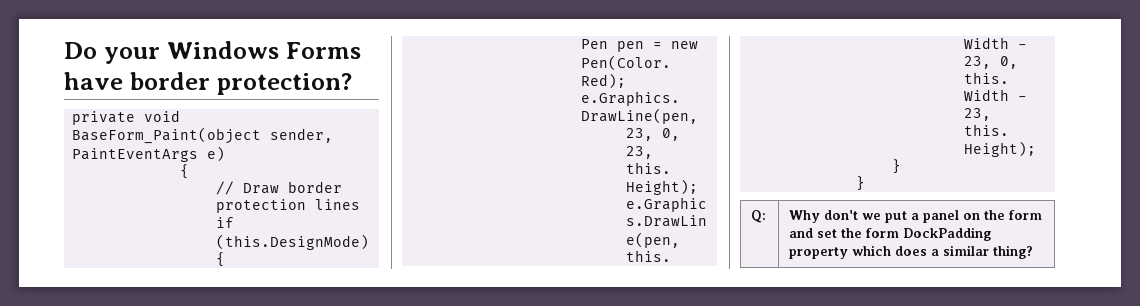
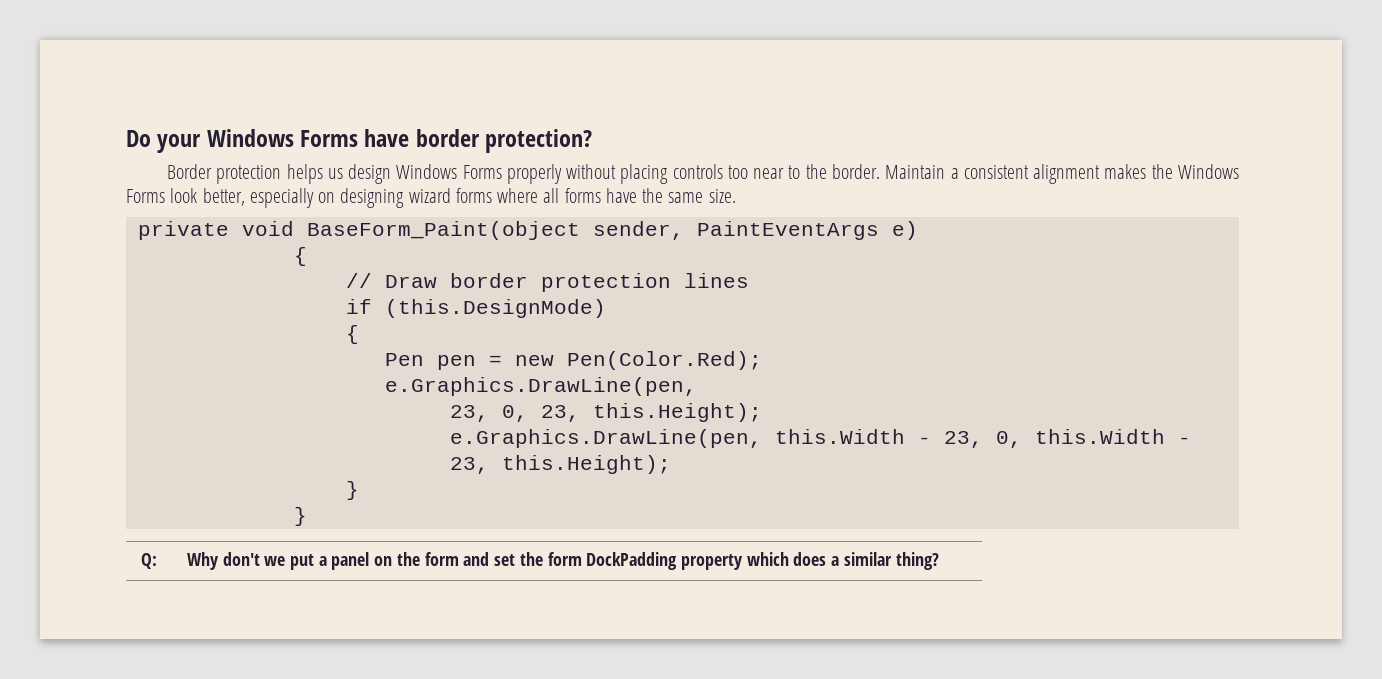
(352, 84) none -> [166,164,1239,184] [126,188,736,208] // Border protection helps us design Windows Forms properly without placing controls too near to the border. Maintain a consistent alignment makes the Windows Forms look better, especially on designing wizard forms where all forms have the same size.

